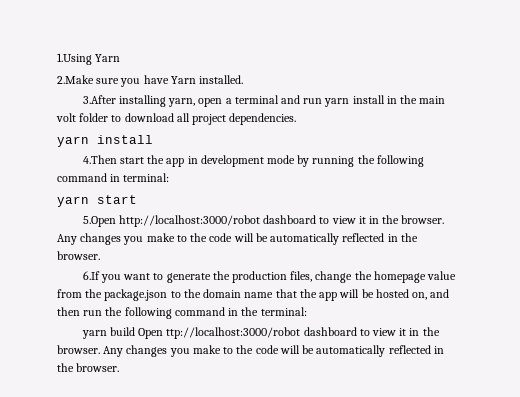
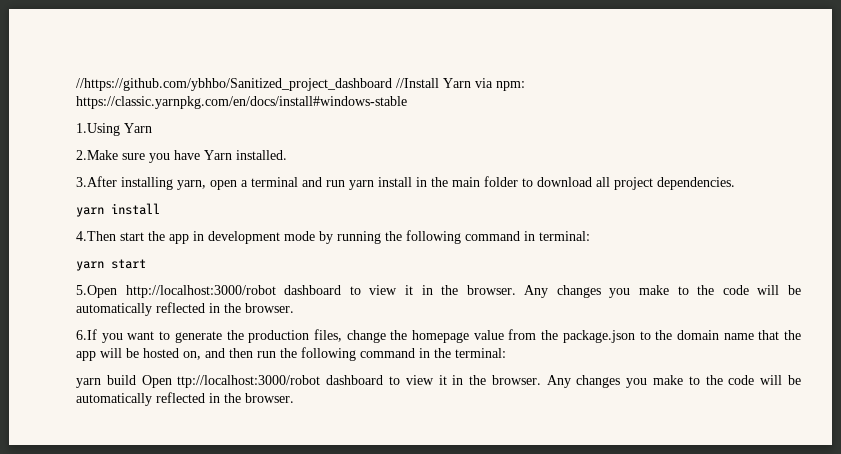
(57, 59) none -> [76,78,525,91] [76,96,407,109] //https://github.com/ybhbo/Sanitized_project_dashboard //Install Yarn via npm: https://classic.yarnpkg.com/en/docs/install#windows-stable //
[56,113,76,122] volt -> (480, 182) none

